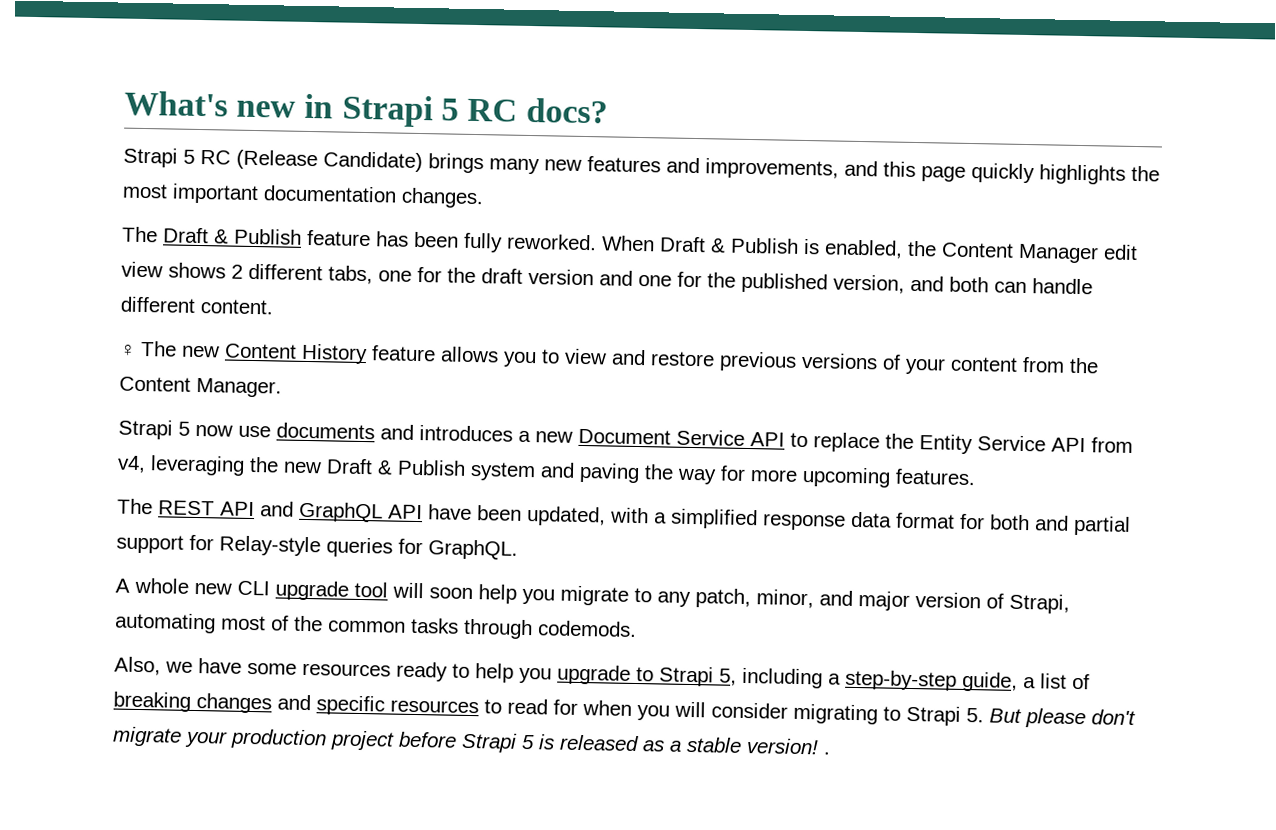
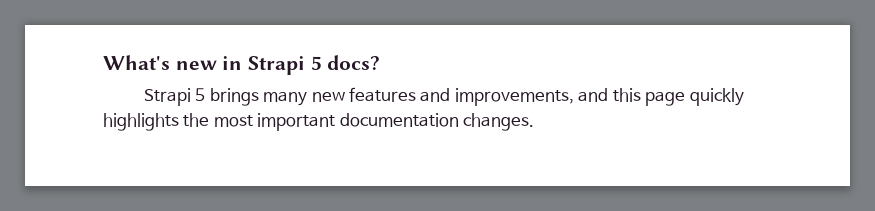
[466,98,518,122] RC -> (322, 63) none
[200,149,423,173] RC (Release Candidate) -> (206, 94) none
[122,226,1138,264] [121,261,1093,295] [120,296,274,315] [119,340,1099,375] [119,376,282,398] [118,419,1133,455] [117,455,976,488] [117,498,1131,536] [116,534,518,560] [115,577,1070,614] [114,612,637,640] [114,656,1090,692] [113,691,1136,729] [112,726,830,755] // The Draft & Publish feature has been fully reworked. When Draft & Publish is enabled, the Content Manager edit view shows 2 different tabs, one for the draft version and one for the published version, and both can handle different content. // ♀ The new Content History feature allows you to view and restore previous versions of your content from the Content Manager. // Strapi 5 now use documents and introduces a new Document Service API to replace the Entity Service API from v4, leveraging the new Draft & Publish system and paving the way for more upcoming features. // The REST API and GraphQL API have been updated, with a simplified response data format for both and partial support for Relay-style queries for GraphQL. // A whole new CLI upgrade tool will soon help you migrate to any patch, minor, and major version of Strapi, automating most of the common tasks through codemods. // Also, we have some resources ready to help you upgrade to Strapi 5, including a step-by-step guide, a list of breaking changes and specific resources to read for when you will consider migrating to Strapi 5. But please don't migrate your production project before Strapi 5 is released as a stable version! . -> (535, 122) none

